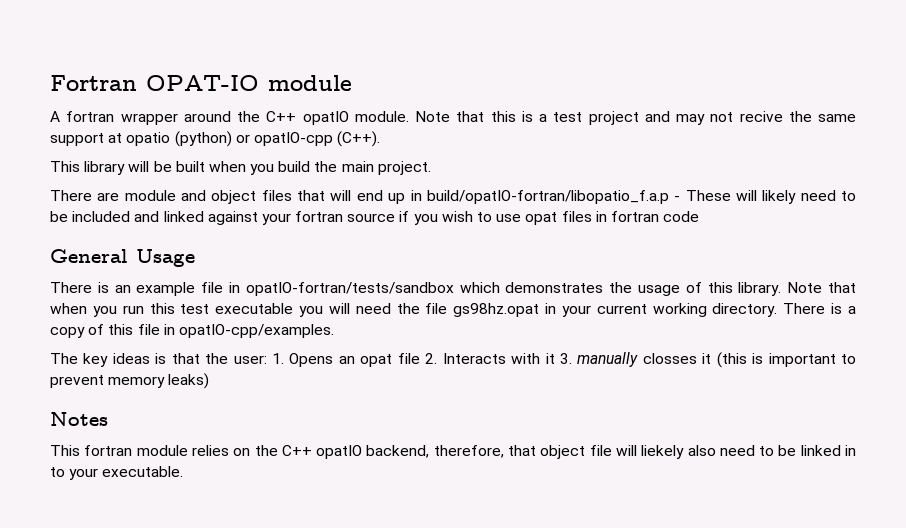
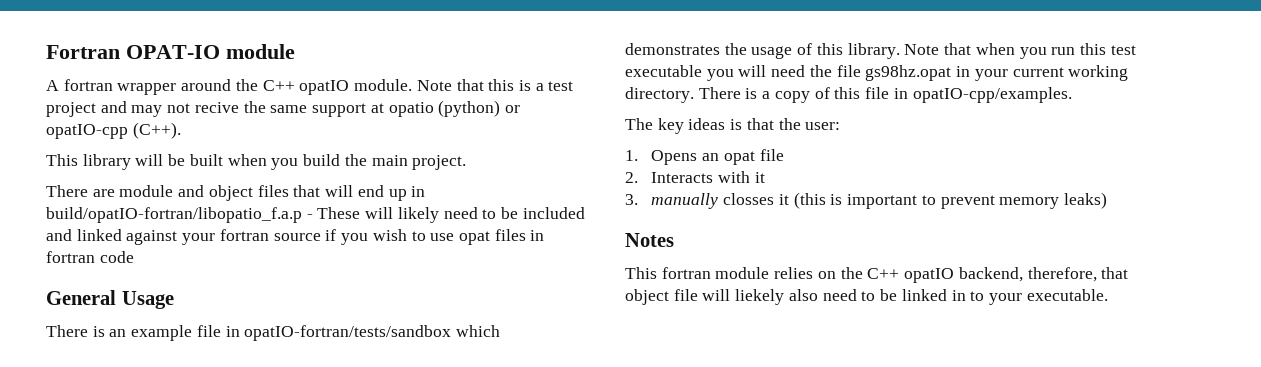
(267, 359) none -> (841, 126) //
(420, 358) none -> (784, 155) //
(555, 358) none -> (765, 177) //

